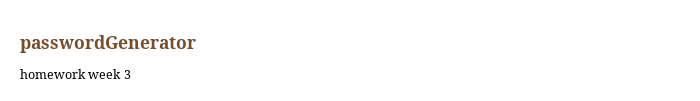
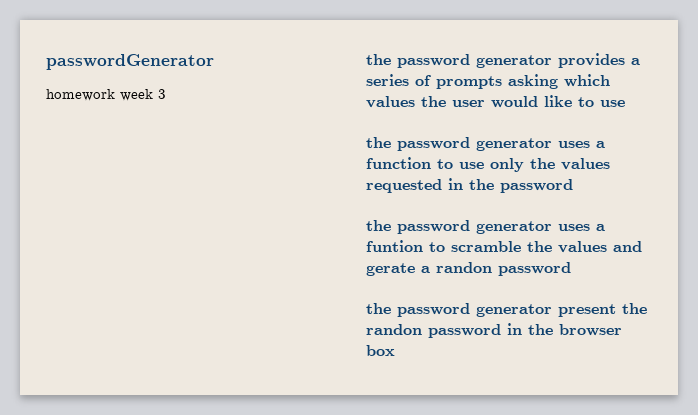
(131, 74) none -> [366,53,640,68] [366,74,610,89] [366,95,625,108] [366,137,605,151] [366,157,610,172] [366,178,573,193] [366,220,605,234] [366,240,642,253] [366,262,571,276] [366,303,647,317] [366,323,622,338] [366,345,395,356] // the password generator provides a series of prompts asking which values the user would like to use // the password generator uses a function to use only the values requested in the password // the password generator uses a funtion to scramble the values and gerate a randon password // the password generator present the randon password in the browser box

